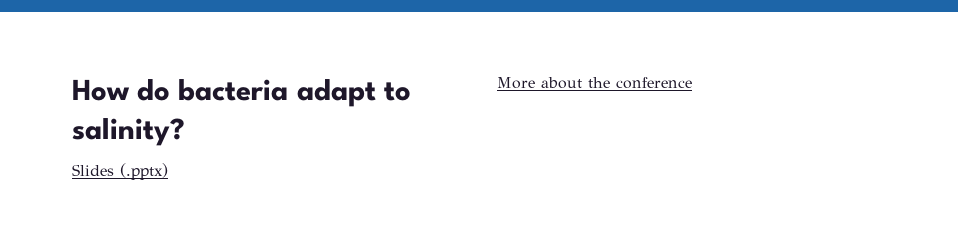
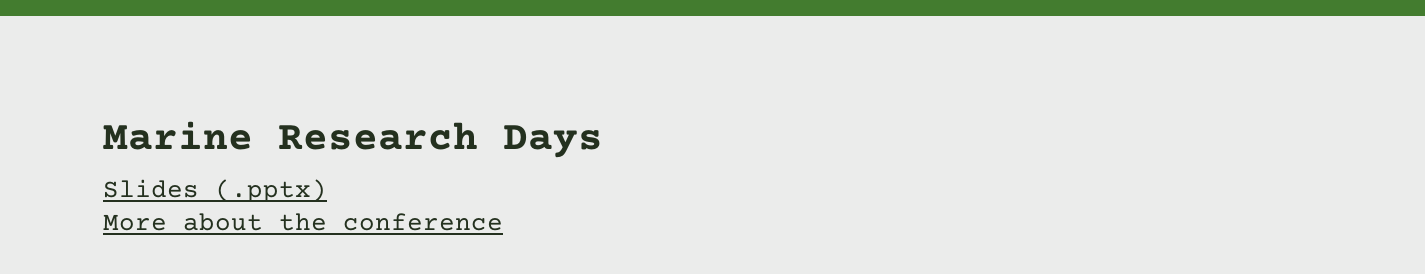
[72,79,411,107] [72,118,185,146] How do bacteria adapt to salinity? -> [103,121,603,158] Marine Research Days

